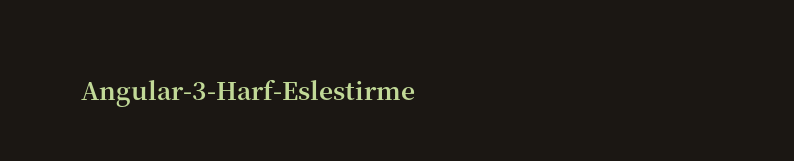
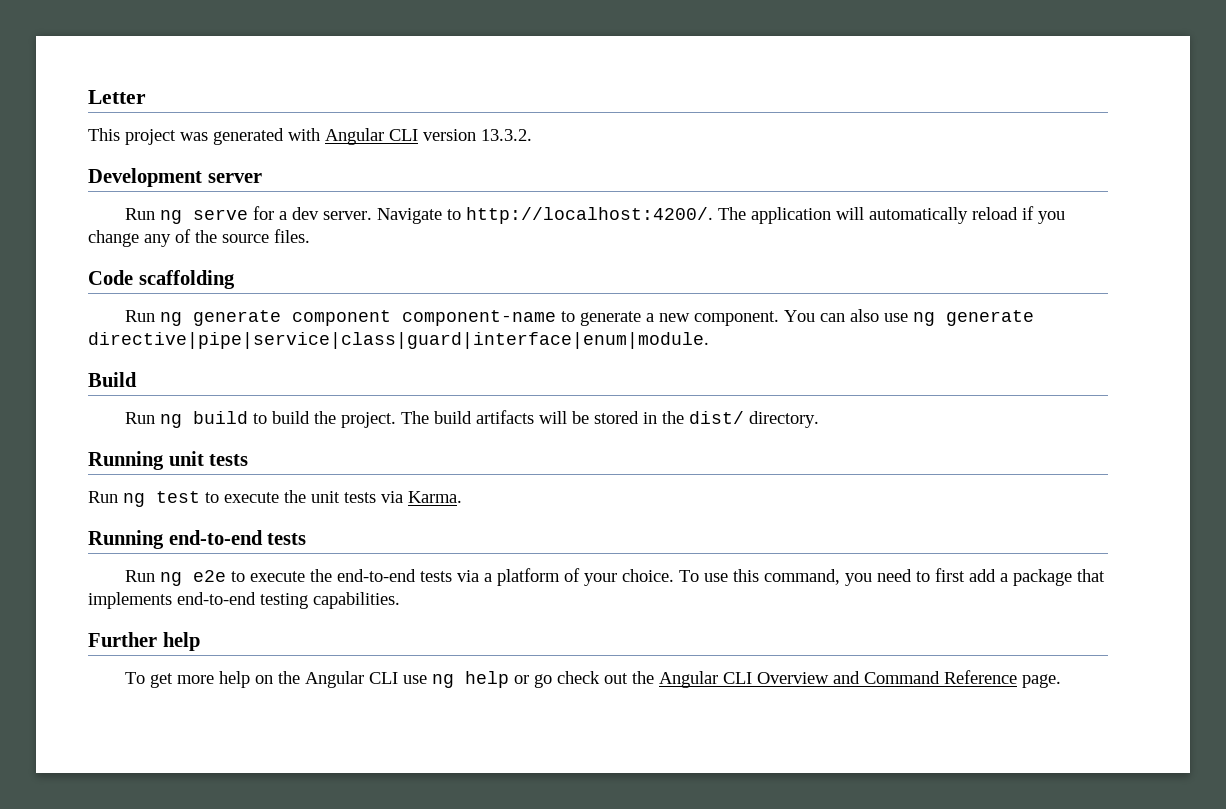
[81,79,415,107] Angular-3-Harf-Eslestirme -> [88,90,146,104] [88,128,532,145] [88,168,262,187] [125,206,1066,224] [88,229,310,247] [88,270,235,289] [125,309,1035,326] [88,332,709,349] [88,372,137,387] [125,410,820,428] [88,451,249,470] [88,490,462,507] [88,530,307,549] [125,568,1106,586] [88,592,400,609] [88,632,200,651] [125,670,1062,688] Letter // This project was generated with Angular CLI version 13.3.2. // Development server // Run ng serve for a dev server. Navigate to http://localhost:4200/. The application will automatically reload if you change any of the source files. // Code scaffolding // Run ng generate component component-name to generate a new component. You can also use ng generate directive|pipe|service|class|guard|interface|enum|module. // Build // Run ng build to build the project. The build artifacts will be stored in the dist/ directory. // Running unit tests // Run ng test to execute the unit tests via Karma. // Running end-to-end tests // Run ng e2e to execute the end-to-end tests via a platform of your choice. To use this command, you need to first add a package that implements end-to-end testing capabilities. // Further help // To get more help on the Angular CLI use ng help or go check out the Angular CLI Overview and Command Reference page.

